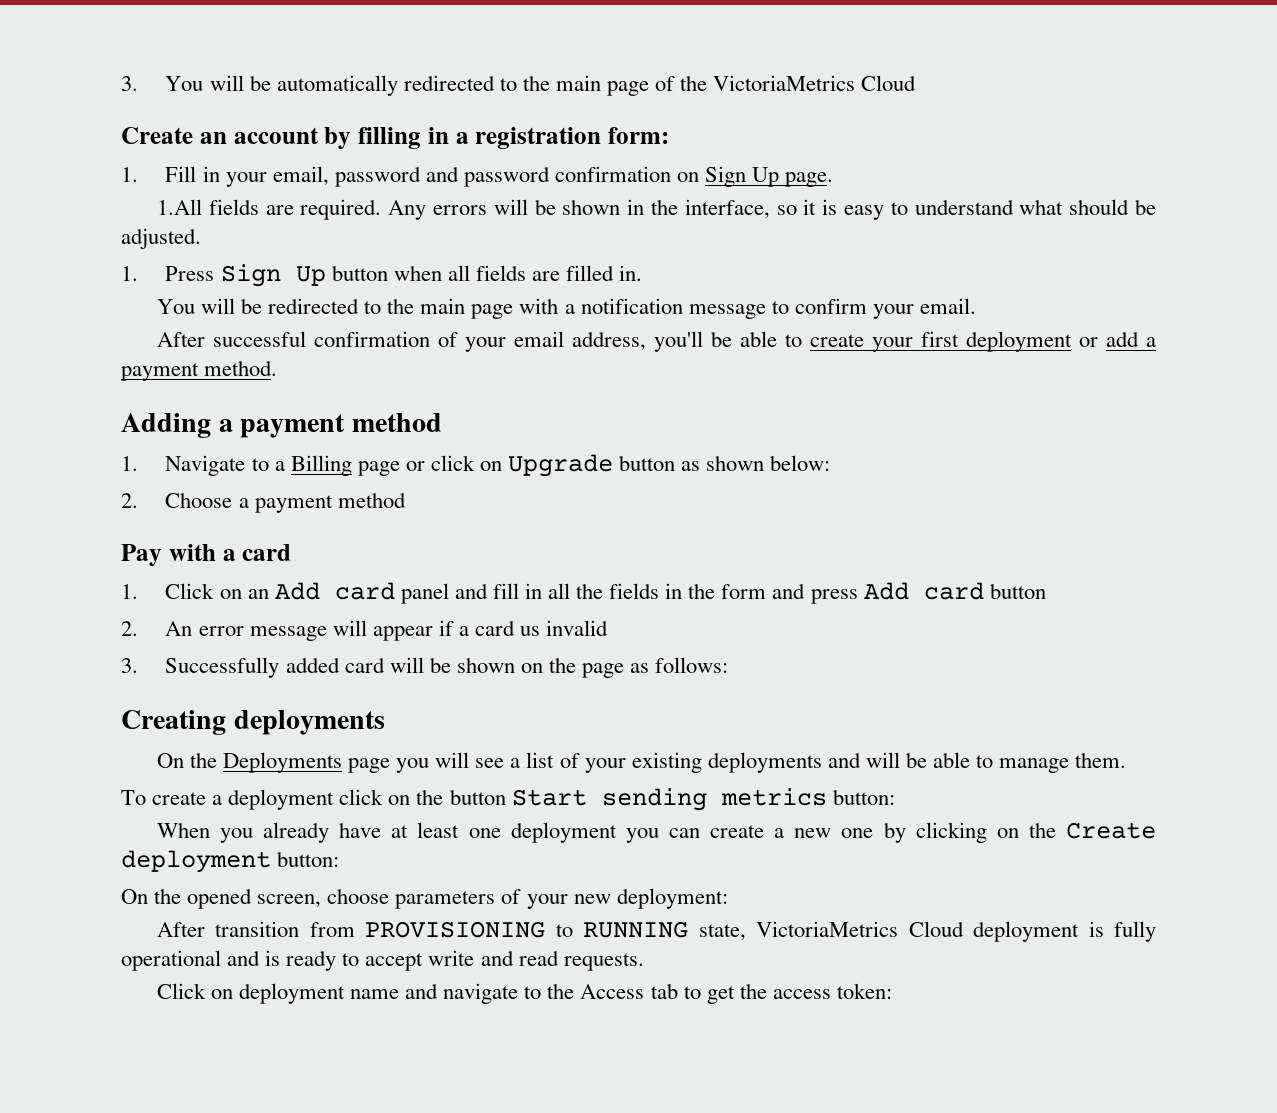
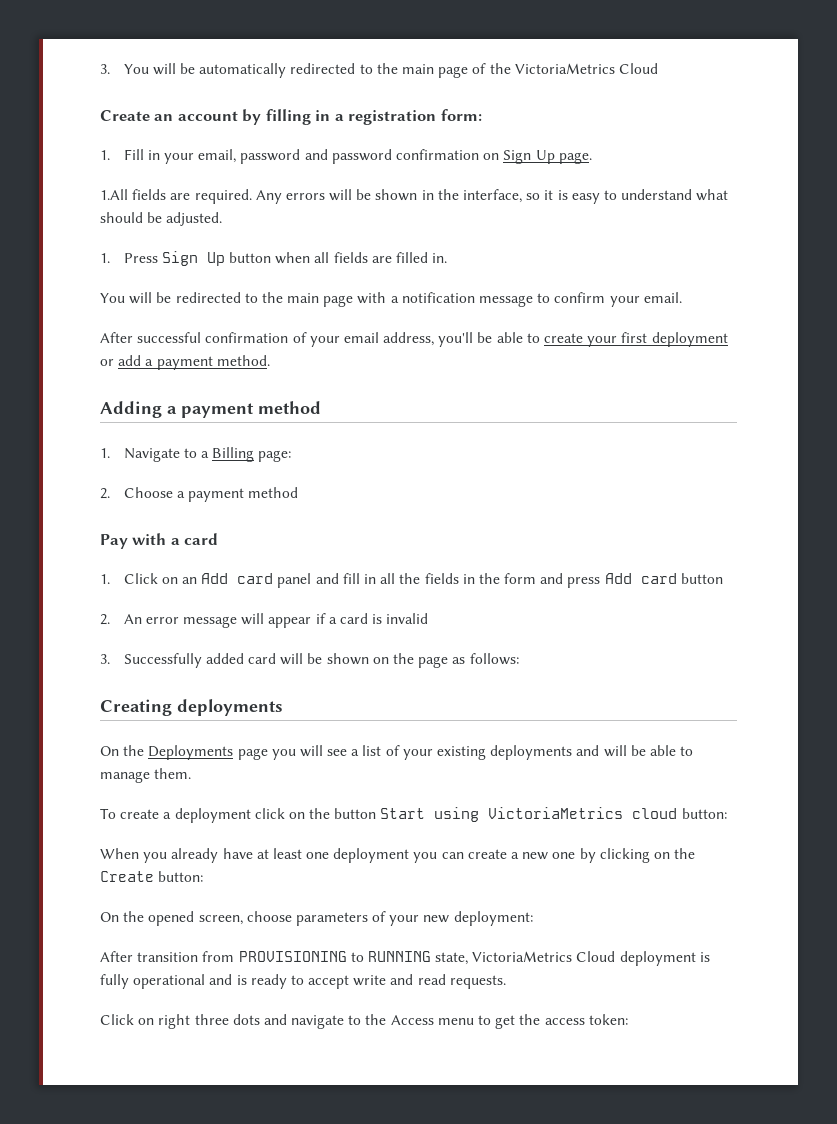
[357,454,831,477] page or click on Upgrade button as shown below: -> [258,450,292,462] page:
[520,626,541,636] us -> [372,614,383,624] is
[601,788,827,811] sending metrics -> [434,807,678,822] using VictoriaMetrics cloud
[121,850,271,873] deployment -> (154, 876) none
[239,983,400,1004] deployment name -> [158,1014,260,1029] right three dots
[650,983,678,999] tab -> [437,1018,474,1025] menu

